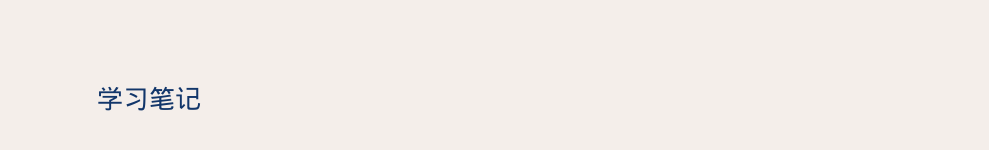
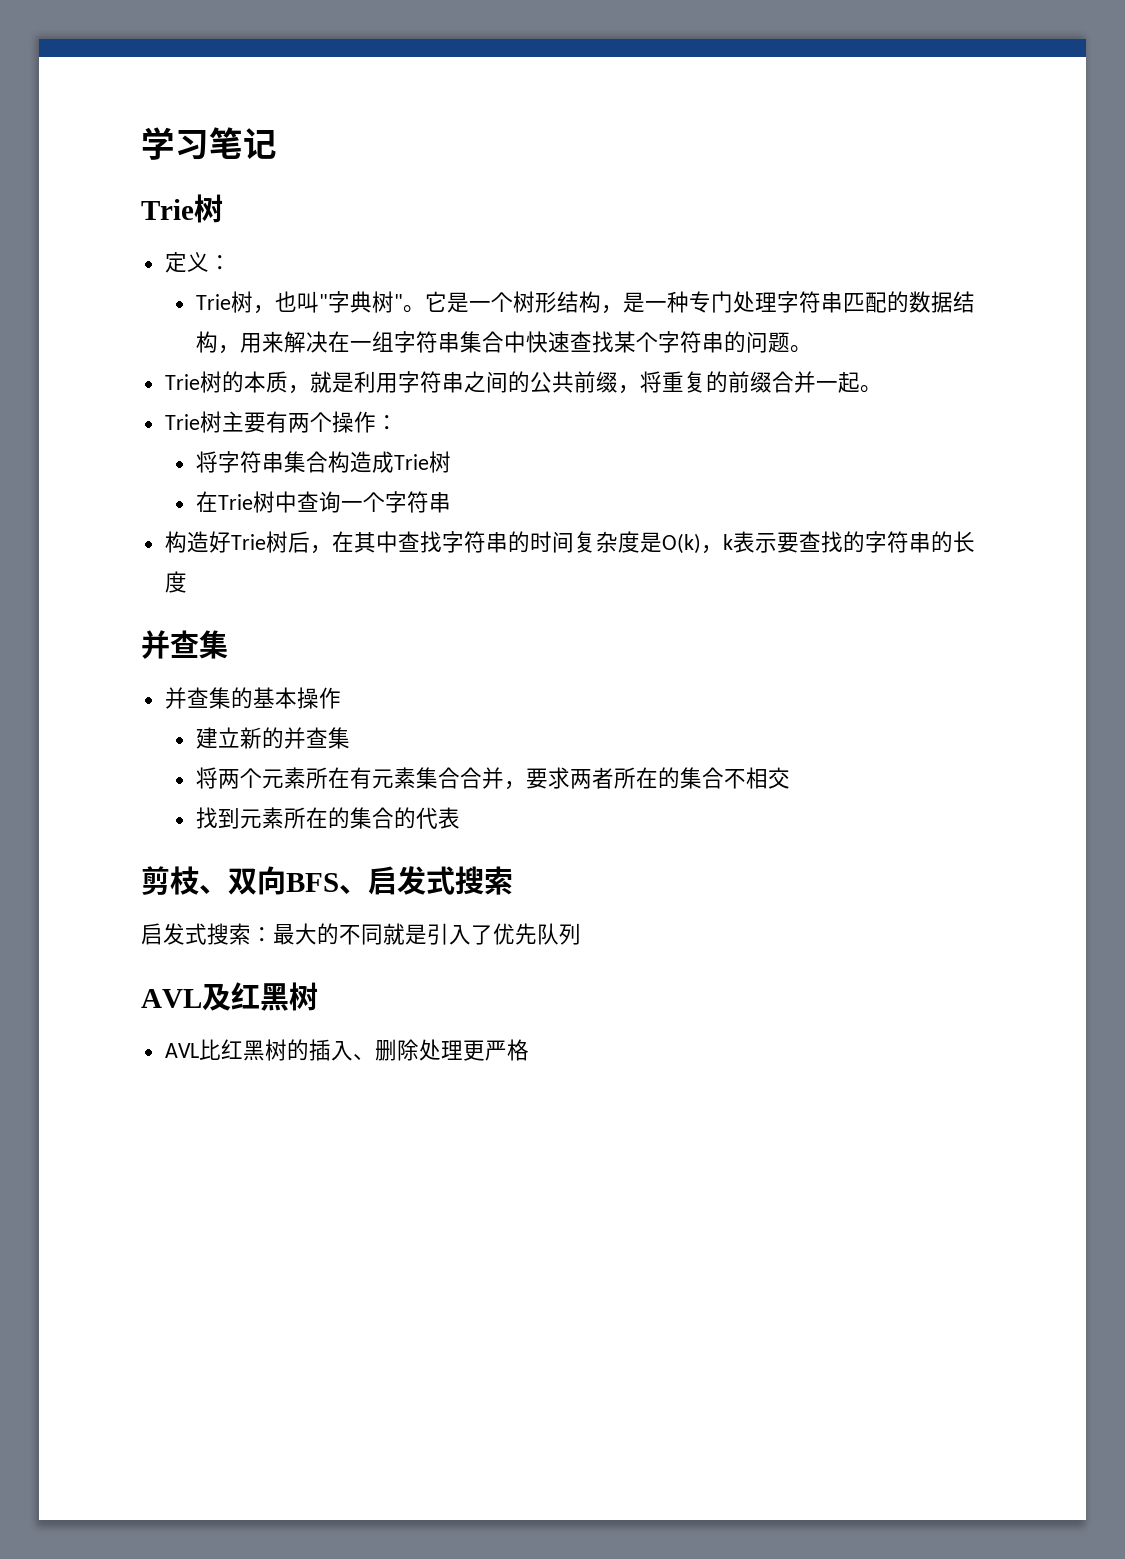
(201, 98) none -> [141,194,223,223] [164,252,231,273] [195,291,975,314] [195,331,812,354] [164,371,882,394] [164,411,398,433] [195,451,451,473] [195,491,451,513] [164,531,975,554] [164,571,187,593] [141,630,228,659] [164,687,341,709] [195,727,350,749] [195,767,790,790] [195,807,460,829] [141,866,513,895] [141,923,581,945] [141,982,318,1011] [164,1039,529,1061] // Trie树 // 定义： // Trie树，也叫"字典树"。它是一个树形结构，是一种专门处理字符串匹配的数据结构，用来解决在一组字符串集合中快速查找某个字符串的问题。 // Trie树的本质，就是利用字符串之间的公共前缀，将重复的前缀合并一起。 // Trie树主要有两个操作： // 将字符串集合构造成Trie树 // 在Trie树中查询一个字符串 // 构造好Trie树后，在其中查找字符串的时间复杂度是O(k)，k表示要查找的字符串的长度 // 并查集 // 并查集的基本操作 // 建立新的并查集 // 将两个元素所在有元素集合合并，要求两者所在的集合不相交 // 找到元素所在的集合的代表 // 剪枝、双向BFS、启发式搜索 // 启发式搜索：最大的不同就是引入了优先队列 // AVL及红黑树 // AVL比红黑树的插入、删除处理更严格

